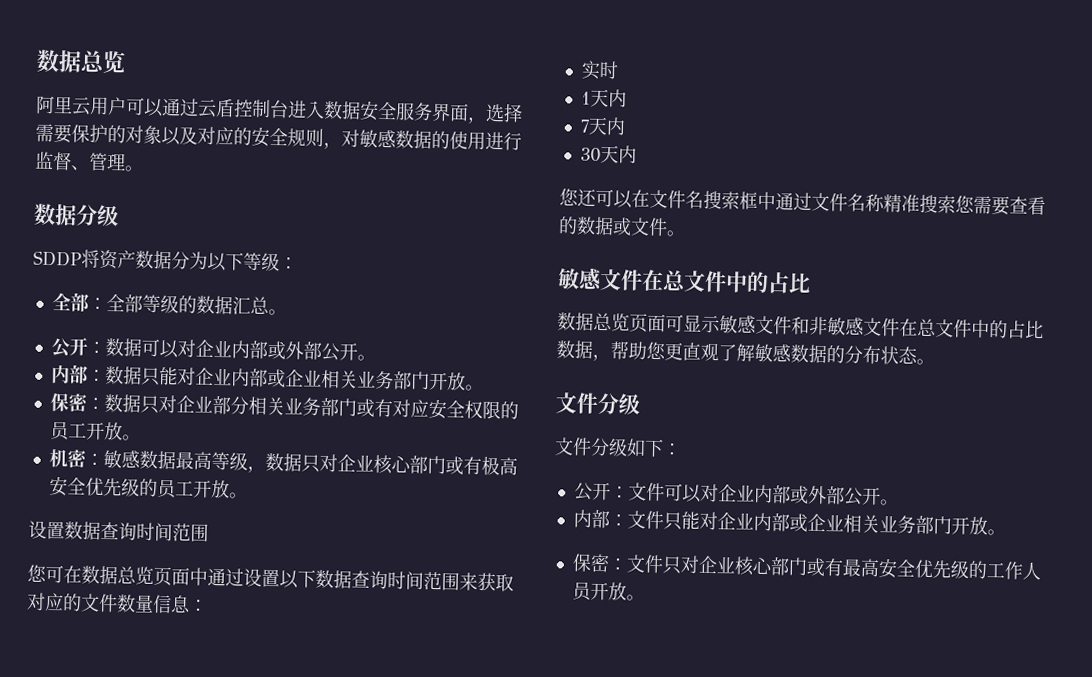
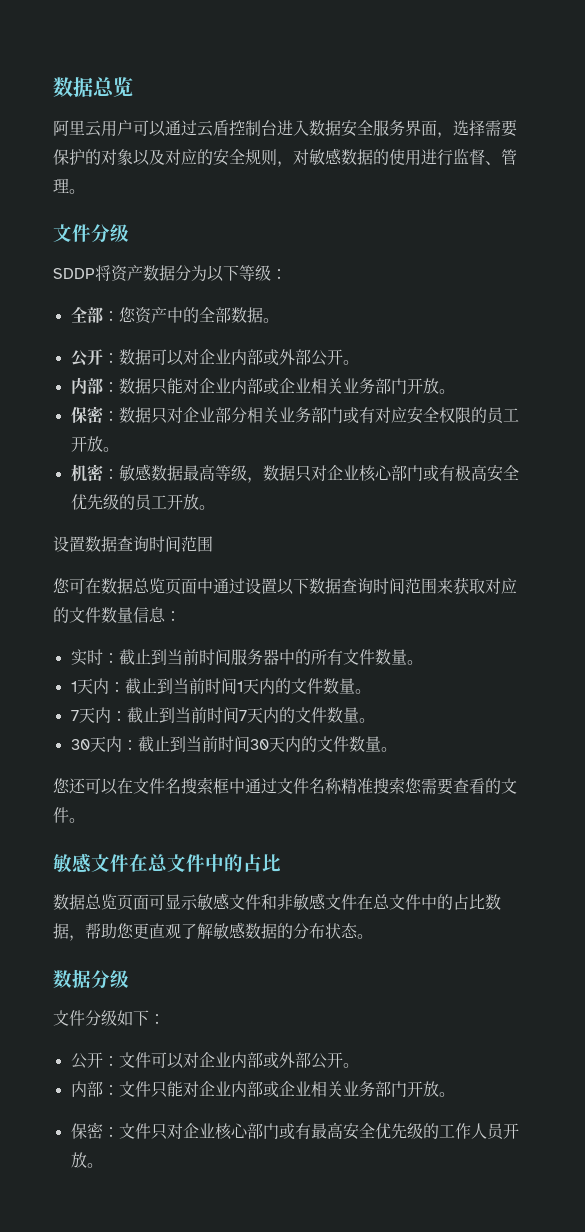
[33,203,77,226] 数据 -> [53,224,91,242] 文件
[105,294,270,315] 全部等级的数据汇总 -> [118,307,263,324] 您资产中的全部数据
[580,88,627,108] [579,116,626,136] [579,144,637,164] // 1天内 // 7天内 // 30天内 -> [102,649,423,665] [70,678,371,694] [70,707,375,723] [70,736,397,752] ：截止到当前时间服务器中的所有文件数量。 // 1天内：截止到当前时间1天内的文件数量。 // 7天内：截止到当前时间7天内的文件数量。 // 30天内：截止到当前时间30天内的文件数量。
[576,216,632,236] 数据或 -> (501, 786) none
[555,392,599,414] 文件 -> [53,969,91,988] 数据

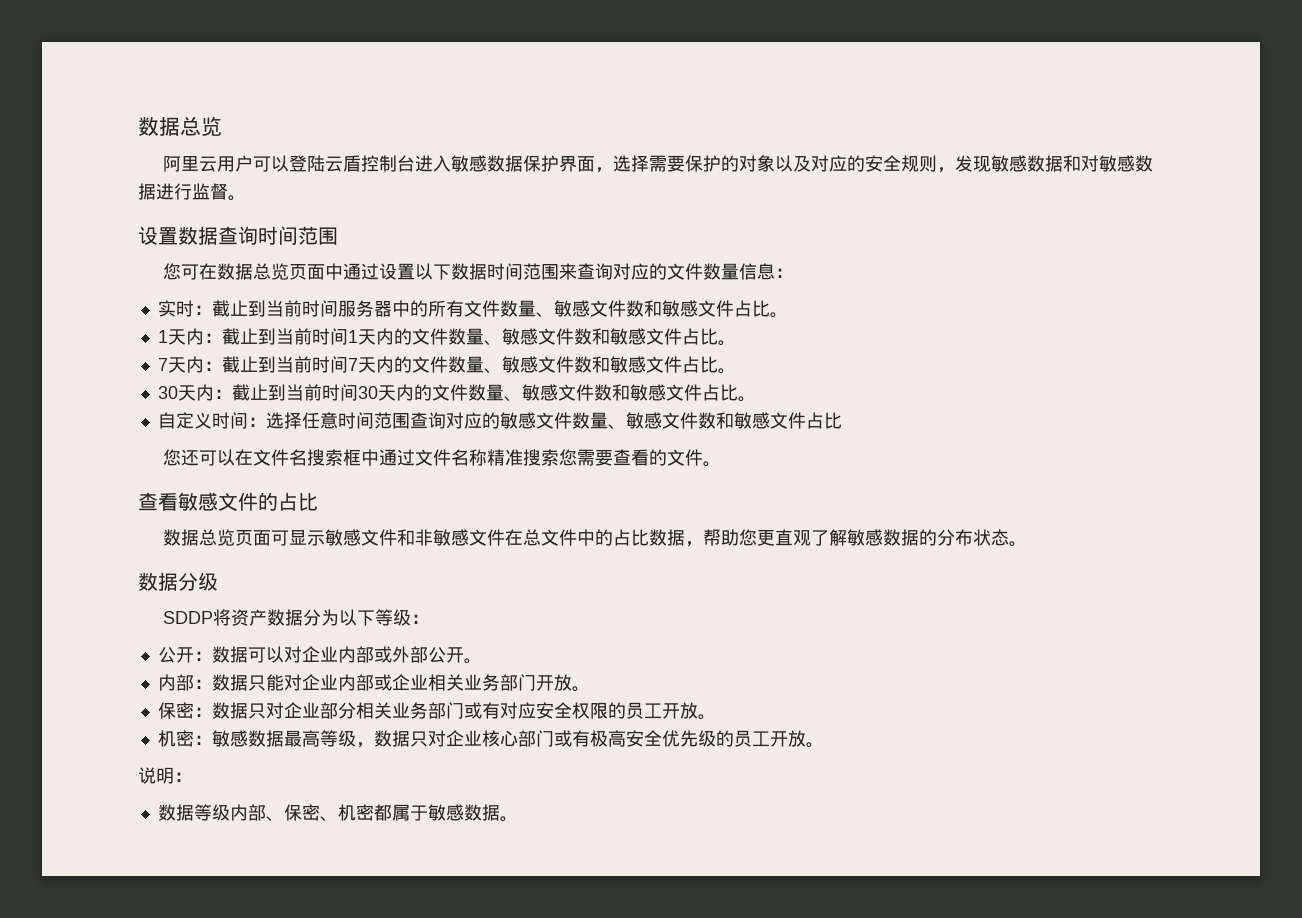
[165,120,197,136] 通过 -> [289,155,326,172] 登陆
[309,120,405,137] 数据安全服务 -> [451,155,560,172] 敏感数据保护
(293, 164) none -> [955,155,1082,172] 发现敏感数据和
[373,149,421,166] 的使用 -> (156, 191) none
[485,149,517,165] [53,178,85,194] [53,224,91,242] 、管理。 // 文件 -> [228,195,246,201] [138,226,338,245] [163,263,794,280] [157,300,788,318] [157,328,736,346] [157,356,736,374] [157,384,756,402] [157,412,842,430] [163,449,722,467] [138,492,318,511] [163,529,1028,547] [138,572,178,591] 。 // 设置数据查询时间范围 // 您可在数据总览页面中通过设置以下数据时间范围来查询对应的文件数量信息： // 实时：截止到当前时间服务器中的所有文件数量、敏感文件数和敏感文件占比。 // 1天内：截止到当前时间1天内的文件数量、敏感文件数和敏感文件占比。 // 7天内：截止到当前时间7天内的文件数量、敏感文件数和敏感文件占比。 // 30天内：截止到当前时间30天内的文件数量、敏感文件数和敏感文件占比。 // 自定义时间：选择任意时间范围查询对应的敏感文件数量、敏感文件数和敏感文件占比 // 您还可以在文件名搜索框中通过文件名称精准搜索您需要查看的文件。 // 查看敏感文件的占比 // 数据总览页面可显示敏感文件和非敏感文件在总文件中的占比数据，帮助您更直观了解敏感数据的分布状态。 // 数据
[70,307,279,324] // 全部：您资产中的全部数据。 -> (430, 619) none
[53,536,213,552] [53,577,517,595] [53,607,181,623] [70,649,423,666] [70,678,371,694] [70,707,375,723] [70,736,397,752] [53,777,517,795] [53,807,85,823] [53,853,281,873] [53,893,501,911] [53,922,373,941] [53,969,129,989] [53,1010,165,1026] [70,1052,359,1069] [70,1081,455,1098] [70,1122,519,1140] [70,1152,87,1168] 设置数据查询时间范围 // 您可在数据总览页面中通过设置以下数据查询时间范围来获取对应的文件数量信息： // 实时：截止到当前时间服务器中的所有文件数量。 // 1天内：截止到当前时间1天内的文件数量。 // 7天内：截止到当前时间7天内的文件数量。 // 30天内：截止到当前时间30天内的文件数量。 // 您还可以在文件名搜索框中通过文件名称精准搜索您需要查看的文件。 // 敏感文件在总文件中的占比 // 数据总览页面可显示敏感文件和非敏感文件在总文件中的占比数据，帮助您更直观了解敏感数据的分布状态。 // 数据分级 // 文件分级如下： // 公开：文件可以对企业内部或外部公开。 // 内部：文件只能对企业内部或企业相关业务部门开放。 // 保密：文件只对企业核心部门或有最高安全优先级的工作人员开放 -> [138,767,192,784] [157,804,500,822] 说明： // 数据等级内部、保密、机密都属于敏感数据

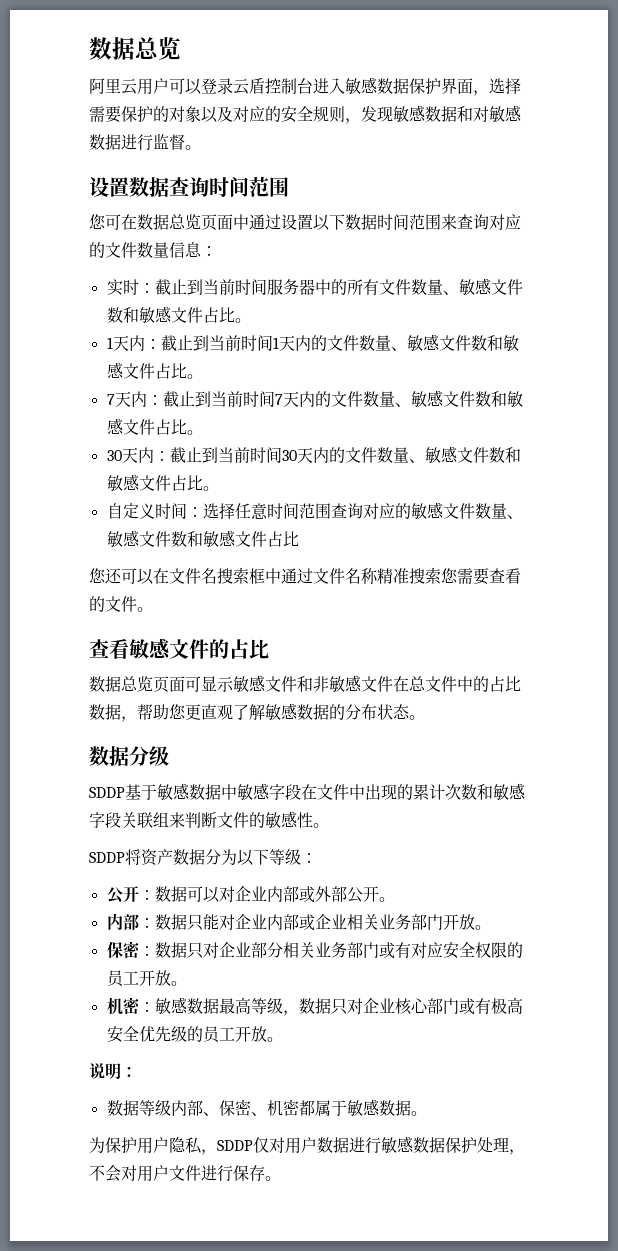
[307,155,326,172] 陆 -> [217,78,233,94] 录
(218, 581) none -> [89,783,526,800] [89,811,329,829] // SDDP基于敏感数据中敏感字段在文件中出现的累计次数和敏感字段关联组来判断文件的敏感性。
(518, 819) none -> [89,1136,525,1155] [89,1165,281,1182] // 为保护用户隐私，SDDP仅对用户数据进行敏感数据保护处理，不会对用户文件进行保存。

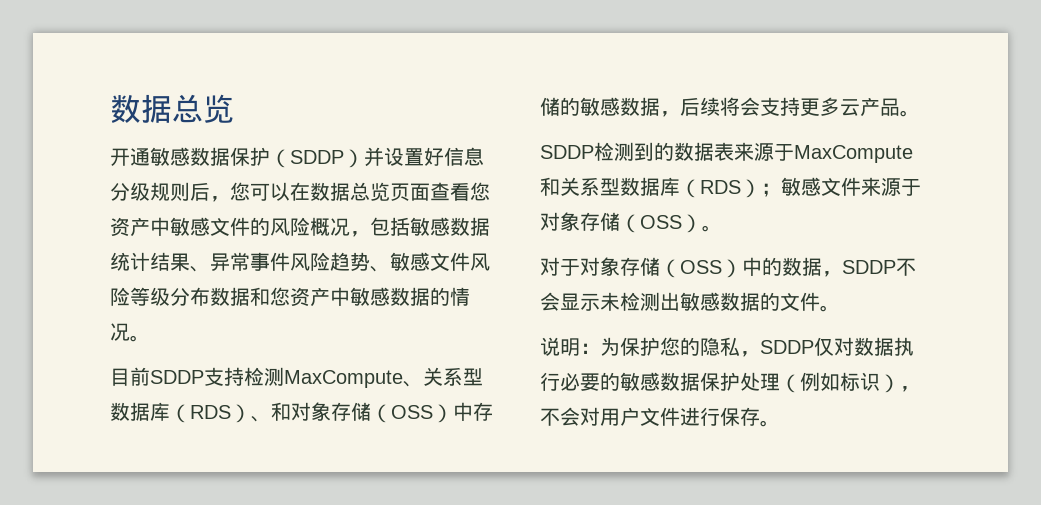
[89,77,521,96] [89,105,522,124] [89,133,201,151] [89,176,289,197] [89,214,521,231] [89,242,217,258] [106,278,523,296] [106,306,251,323] [106,334,519,351] [106,362,203,379] [106,390,523,407] [106,418,203,435] [106,446,521,463] [106,474,219,491] [106,502,523,520] [106,530,299,547] [89,567,521,585] [89,596,153,612] [89,638,269,660] [89,675,521,693] [89,703,425,722] [89,746,169,766] [89,783,526,800] [89,811,329,829] [89,849,317,866] [106,886,395,904] [106,913,491,931] [106,941,523,959] [106,970,187,987] [106,997,523,1016] [106,1026,283,1043] [89,1063,137,1079] [106,1099,427,1116] [89,1137,381,1155] 阿里云用户可以登录云盾控制台进入敏感数据保护界面，选择需要保护的对象以及对应的安全规则，发现敏感数据和对敏感数据进行监督。 // 设置数据查询时间范围 // 您可在数据总览页面中通过设置以下数据时间范围来查询对应的文件数量信息： // 实时：截止到当前时间服务器中的所有文件数量、敏感文件数和敏感文件占比。 // 1天内：截止到当前时间1天内的文件数量、敏感文件数和敏感文件占比。 // 7天内：截止到当前时间7天内的文件数量、敏感文件数和敏感文件占比。 // 30天内：截止到当前时间30天内的文件数量、敏感文件数和敏感文件占比。 // 自定义时间：选择任意时间范围查询对应的敏感文件数量、敏感文件数和敏感文件占比 // 您还可以在文件名搜索框中通过文件名称精准搜索您需要查看的文件。 // 查看敏感文件的占比 // 数据总览页面可显示敏感文件和非敏感文件在总文件中的占比数据，帮助您更直观了解敏感数据的分布状态。 // 数据分级 // SDDP基于敏感数据中敏感字段在文件中出现的累计次数和敏感字段关联组来判断文件的敏感性。 // SDDP将资产数据分为以下等级： // 公开：数据可以对企业内部或外部公开。 // 内部：数据只能对企业内部或企业相关业务部门开放。 // 保密：数据只对企业部分相关业务部门或有对应安全权限的员工开放。 // 机密：敏感数据最高等级，数据只对企业核心部门或有极高安全优先级的员工开放。 // 说明： // 数据等级内部、保密、机密都属于敏感数据。 // 为保护用户隐私，SDDP仅对用户数据进行 -> [110,147,484,168] [110,182,490,202] [110,217,490,237] [110,252,490,272] [110,287,470,307] [110,323,150,342] [110,367,483,388] [110,402,493,423] [540,97,920,117] [540,142,913,163] [540,177,921,198] [540,212,722,233] [540,257,916,278] [540,292,840,312] [540,337,914,357] [540,372,620,391] 开通敏感数据保护（SDDP）并设置好信息分级规则后，您可以在数据总览页面查看您资产中敏感文件的风险概况，包括敏感数据统计结果、异常事件风险趋势、敏感文件风险等级分布数据和您资产中敏感数据的情况。 // 目前SDDP支持检测MaxCompute、关系型数据库（RDS）、和对象存储（OSS）中存储的敏感数据，后续将会支持更多云产品。 // SDDP检测到的数据表来源于MaxCompute和关系型数据库（RDS）；敏感文件来源于对象存储（OSS）。 // 对于对象存储（OSS）中的数据，SDDP不会显示未检测出敏感数据的文件。 // 说明：为保护您的隐私，SDDP仅对数据执行必要的
(509, 1144) none -> [780,372,900,393] （例如标识）

